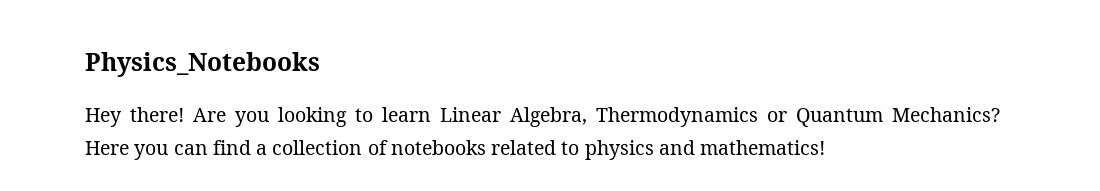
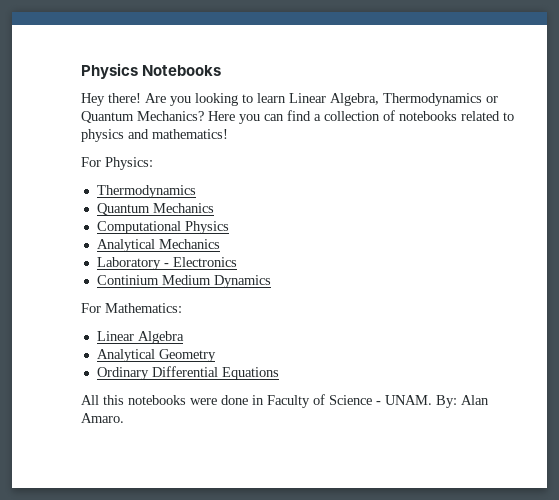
[85,52,320,77] Physics_Notebooks -> [81,63,222,79] Physics Notebooks
(826, 147) none -> [81,157,153,170] [96,185,196,198] [96,203,214,215] [96,221,229,234] [96,239,220,252] [96,257,237,270] [96,275,271,288] [81,303,182,313] [96,331,184,344] [96,349,216,362] [96,366,279,380] [81,394,489,408] [81,413,124,423] // For Physics: // Thermodynamics // Quantum Mechanics // Computational Physics // Analytical Mechanics // Laboratory - Electronics // Continium Medium Dynamics // For Mathematics: // Linear Algebra // Analytical Geometry // Ordinary Differential Equations // All this notebooks were done in Faculty of Science - UNAM. By: Alan Amaro.

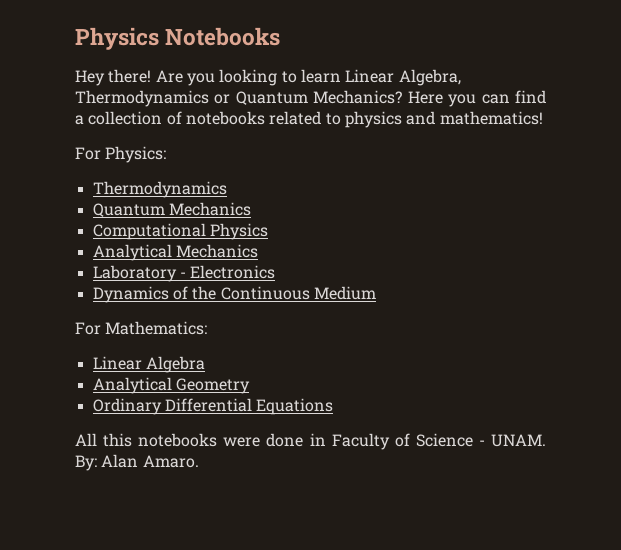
[96,275,159,285] Continium -> [92,286,310,303] Dynamics of the Continuous
[213,275,271,288] Dynamics -> (376, 293) none

